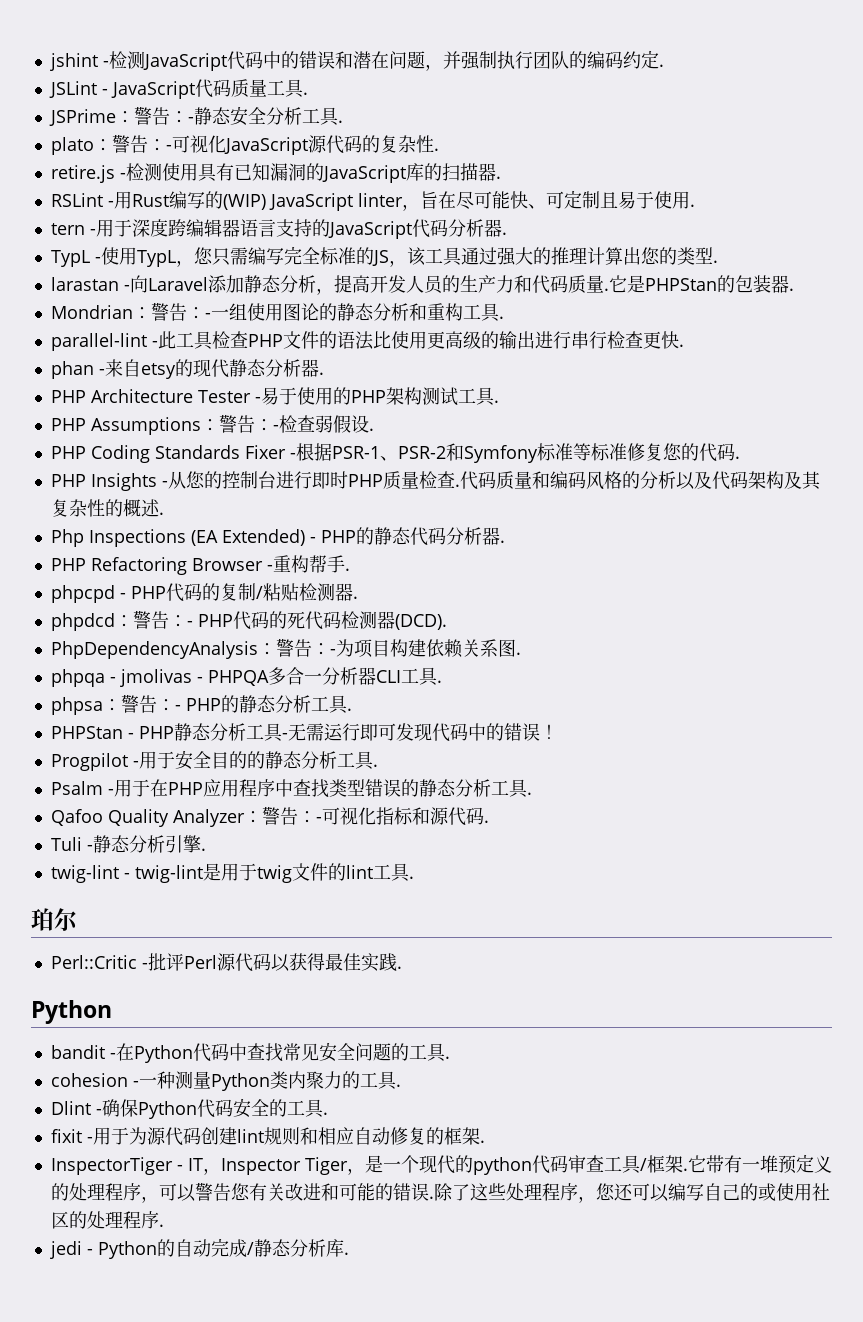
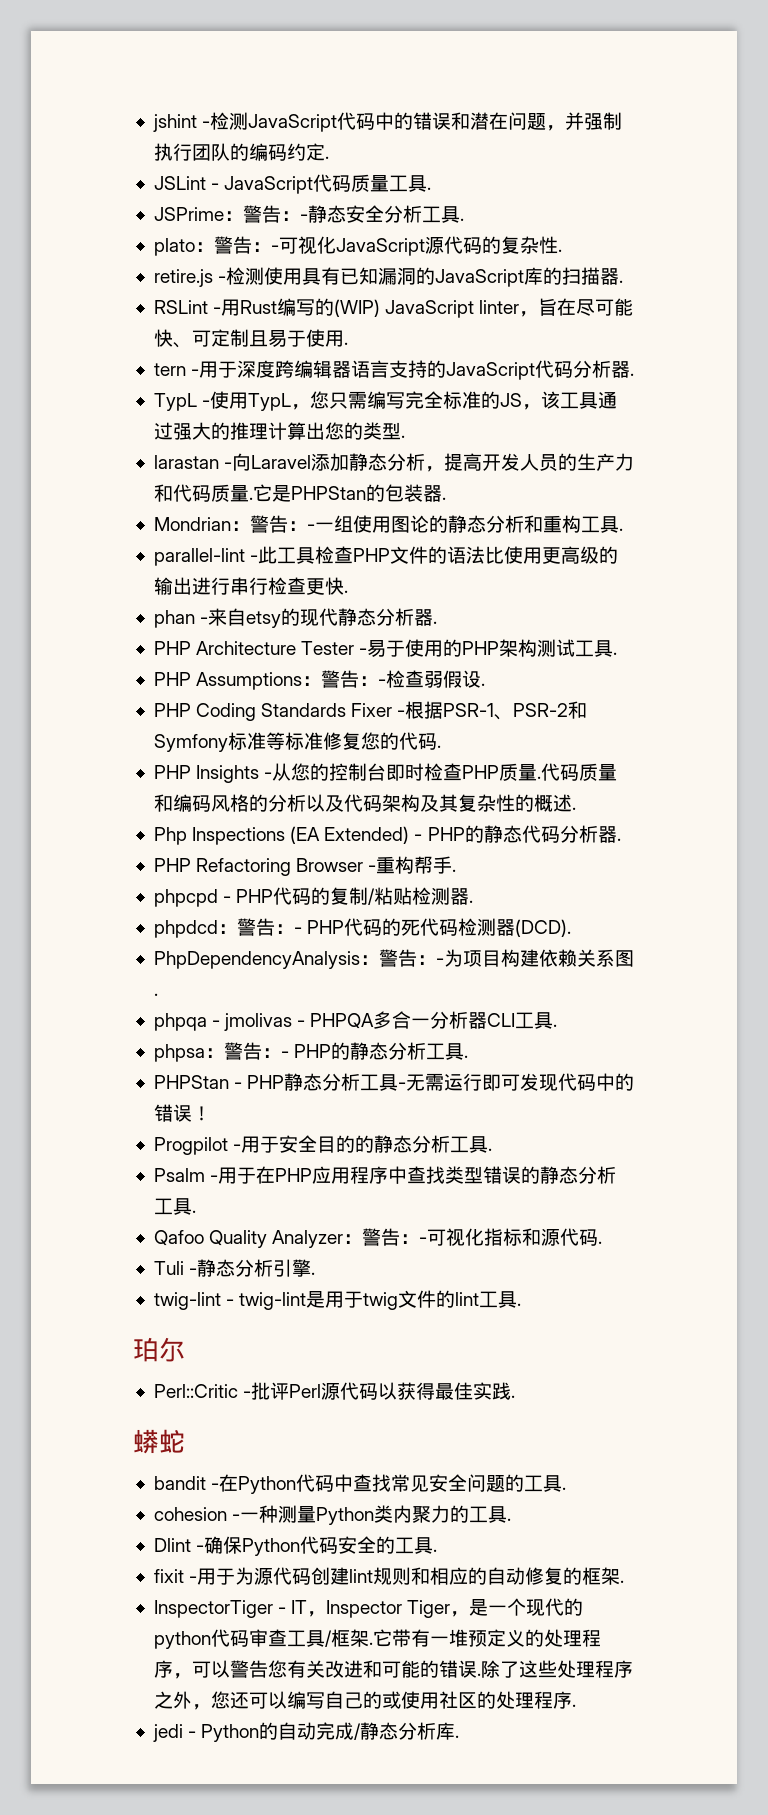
[275,471,348,489] 进行即时 -> [386,763,463,781] 即时检查
[418,471,455,489] 检查 -> (538, 772) none
[31,1000,112,1024] Python -> [133,1429,185,1454] 蟒蛇
(354, 1136) none -> [468,1567,488,1585] 的
(578, 1192) none -> [153,1691,192,1709] 之外

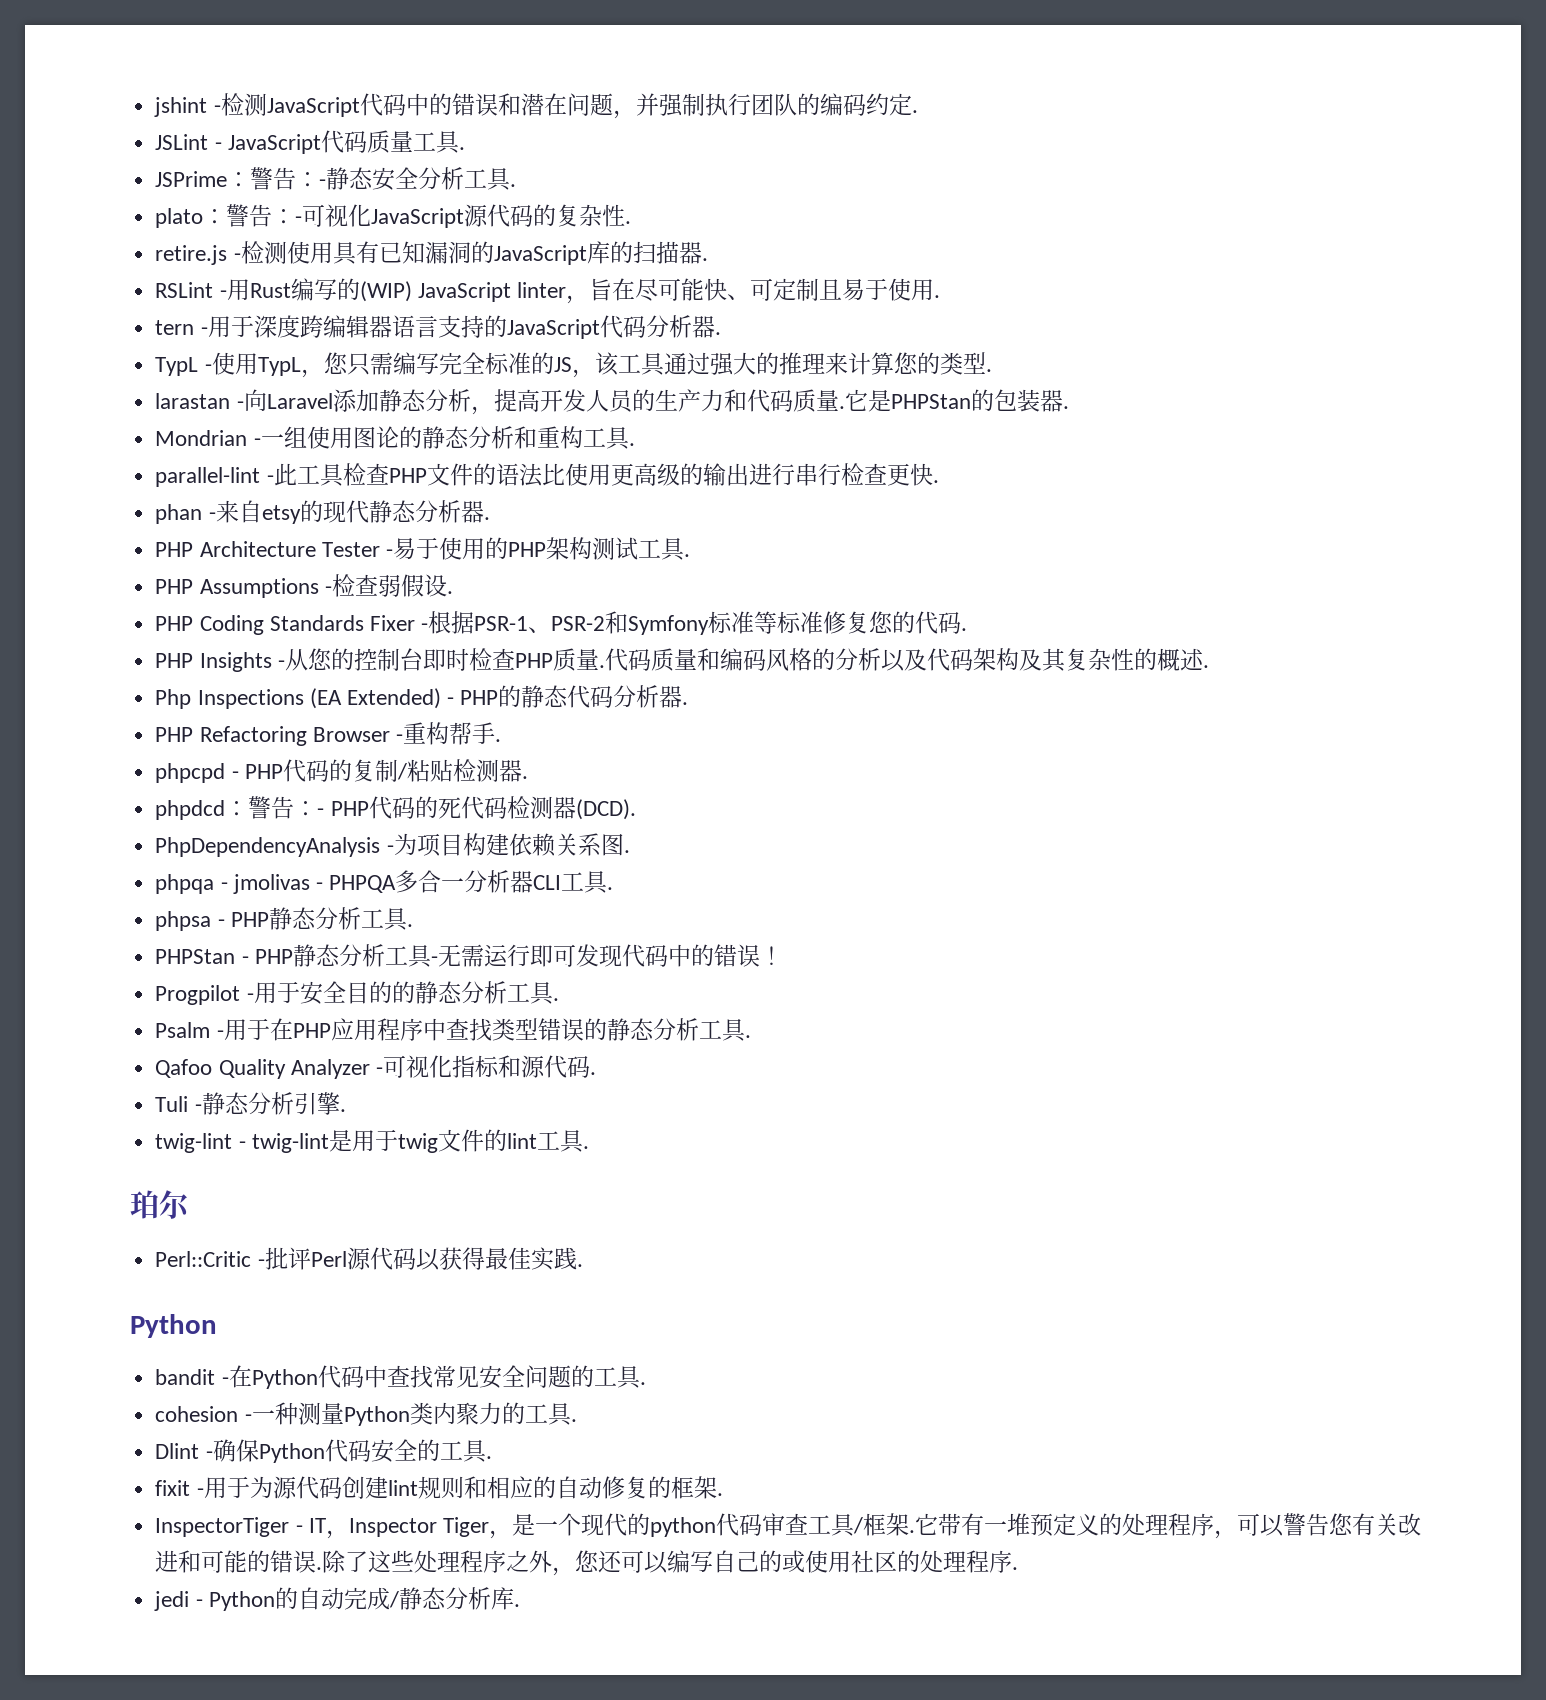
[267,422,325,440] 计算出 -> [824,352,894,375] 来计算
[230,515,307,533] ：警告： -> (248, 438) none
[302,670,379,688] ：警告： -> (319, 588) none
[359,949,436,967] ：警告： -> (381, 847) none
[204,1042,351,1060] ：警告：- PHP的 -> [217,912,269,927] - PHP
[343,1228,420,1246] ：警告： -> (370, 1069) none
[133,1429,185,1454] 蟒蛇 -> [130,1314,217,1338] Python

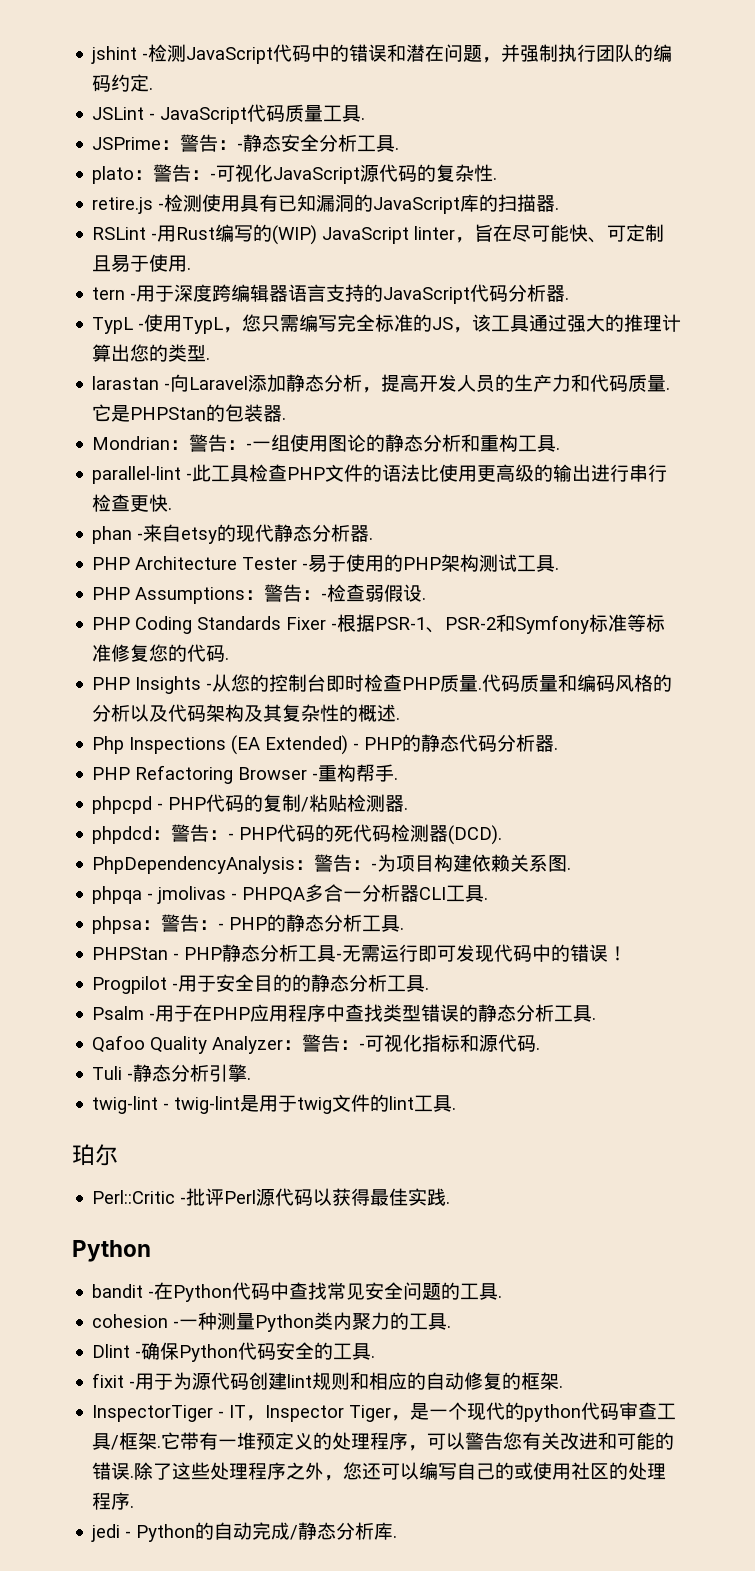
[824,352,894,375] 来计算 -> [662,314,682,332] [92,344,131,362] 计算出
(248, 438) none -> [170,434,247,452] ：警告：
(319, 588) none -> [245,584,322,602] ：警告：
(381, 847) none -> [295,854,372,872] ：警告：
[217,912,269,927] - PHP -> [142,914,287,932] ：警告：- PHP的
(370, 1069) none -> [283,1034,360,1052] ：警告：

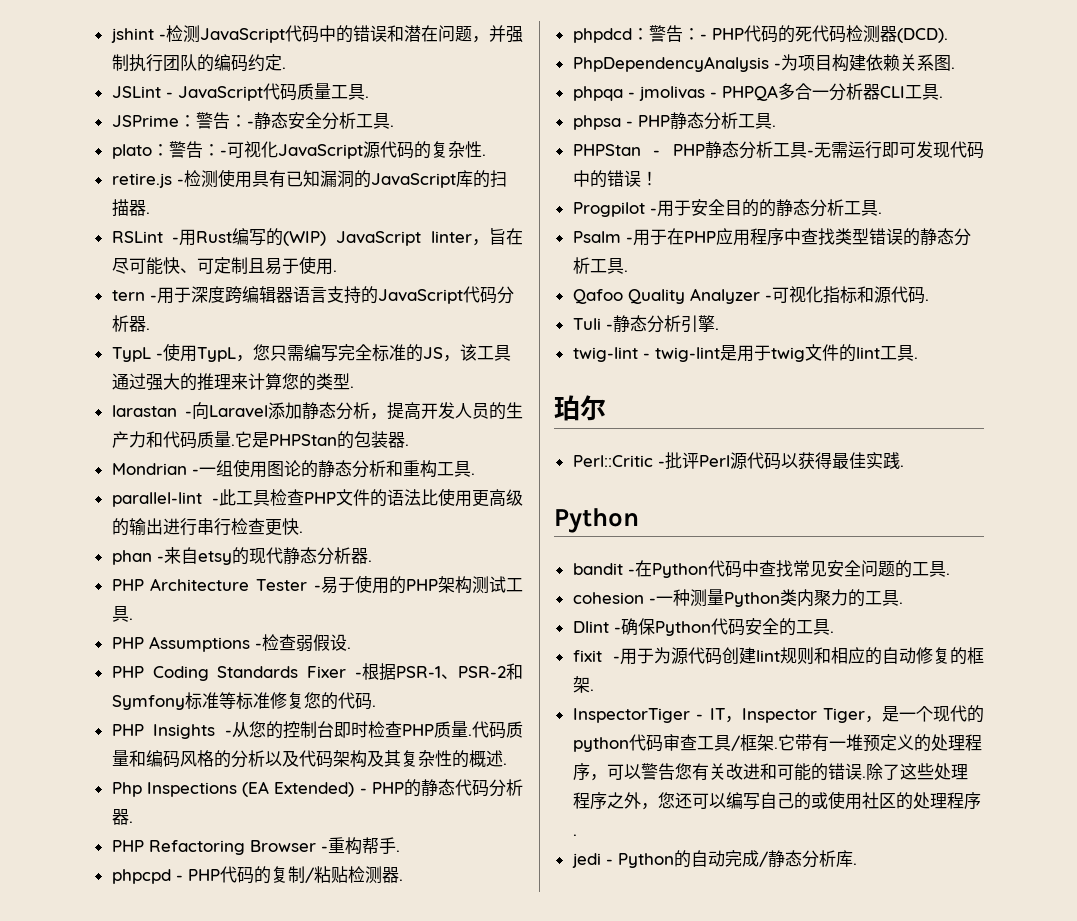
[662,314,682,332] [92,344,131,362] 计算出 -> [230,373,282,390] 来计算
[170,434,247,452] ：警告： -> (187, 469) none
[245,584,322,602] ：警告： -> (250, 644) none
[295,854,372,872] ：警告： -> (769, 64) none
[142,914,287,932] ：警告：- PHP的 -> [625,115,670,127] - PHP
[283,1034,360,1052] ：警告： -> (760, 296) none

